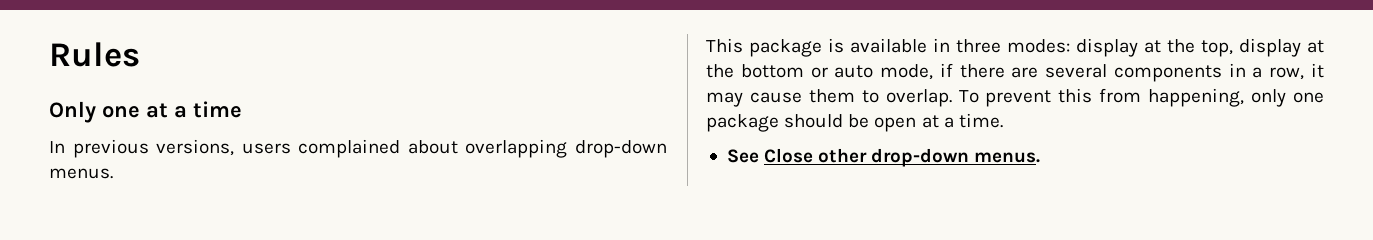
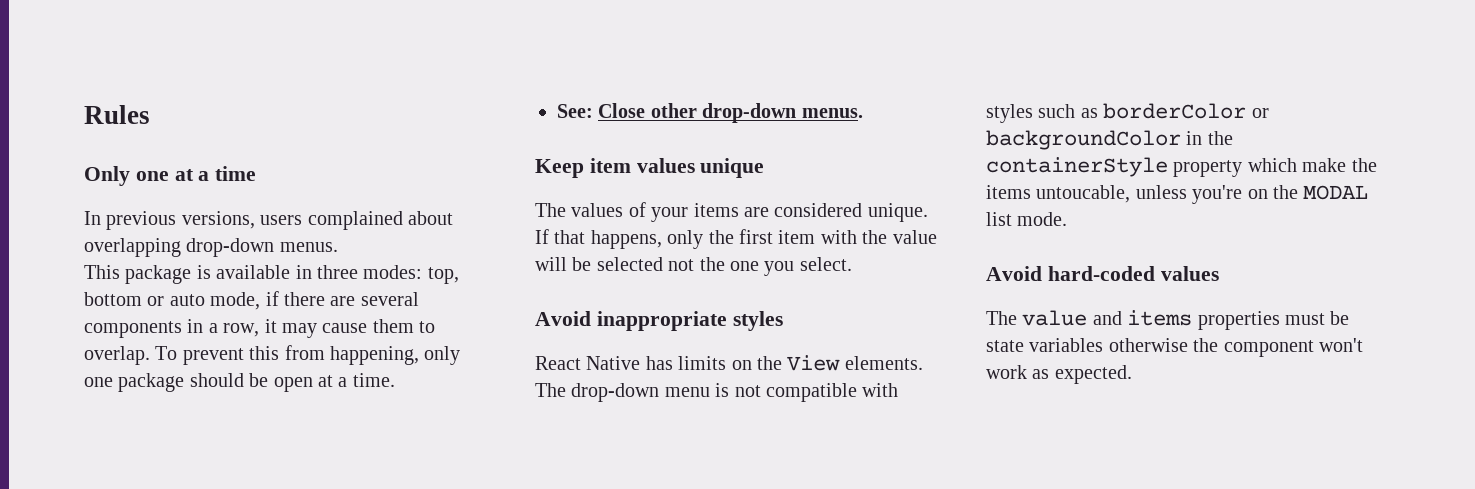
[1076,38,1324,57] [706,64,734,78] display at the top, display at the -> [427,267,459,284] top,
[726,149,759,163] See -> [557,104,593,118] See:
(1041, 157) none -> [535,158,765,178] [535,202,928,222] [535,229,937,249] [535,257,852,276] [535,311,783,331] [535,355,923,371] [535,383,899,402] [986,103,1269,123] [986,130,1233,150] [986,157,1377,177] [986,185,1369,204] [986,212,1068,226] [986,266,1219,281] [986,310,1350,330] [986,338,1363,357] [986,365,1132,384] // Keep item values unique // The values of your items are considered unique. If that happens, only the first item with the value will be selected not the one you select. // Avoid inappropriate styles // React Native has limits on the View elements. The drop-down menu is not compatible with styles such as borderColor or backgroundColor in the containerStyle property which make the items untoucable, unless you're on the MODAL list mode. // Avoid hard-coded values // The value and items properties must be state variables otherwise the component won't work as expected.

